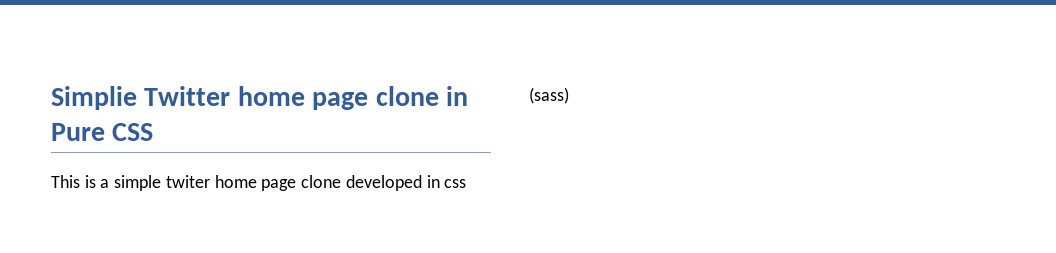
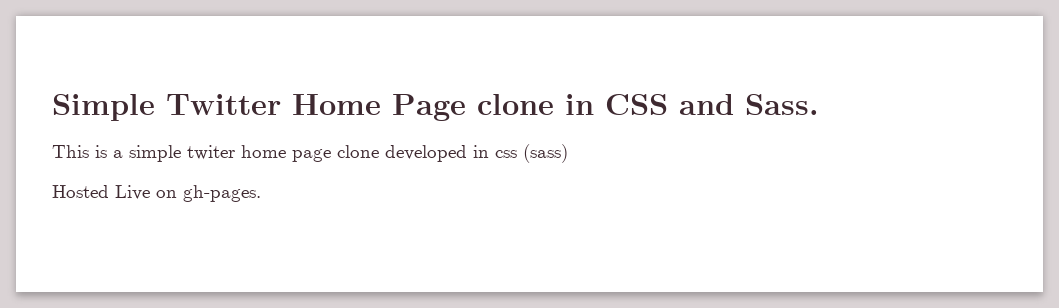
[51,86,369,110] Simplie Twitter home page -> [52,94,466,121] Simple Twitter Home Page
[51,123,105,141] Pure -> (594, 104) none
(154, 132) none -> [679,94,819,115] and Sass.
(569, 95) none -> [52,185,261,202] // Hosted Live on gh-pages.

